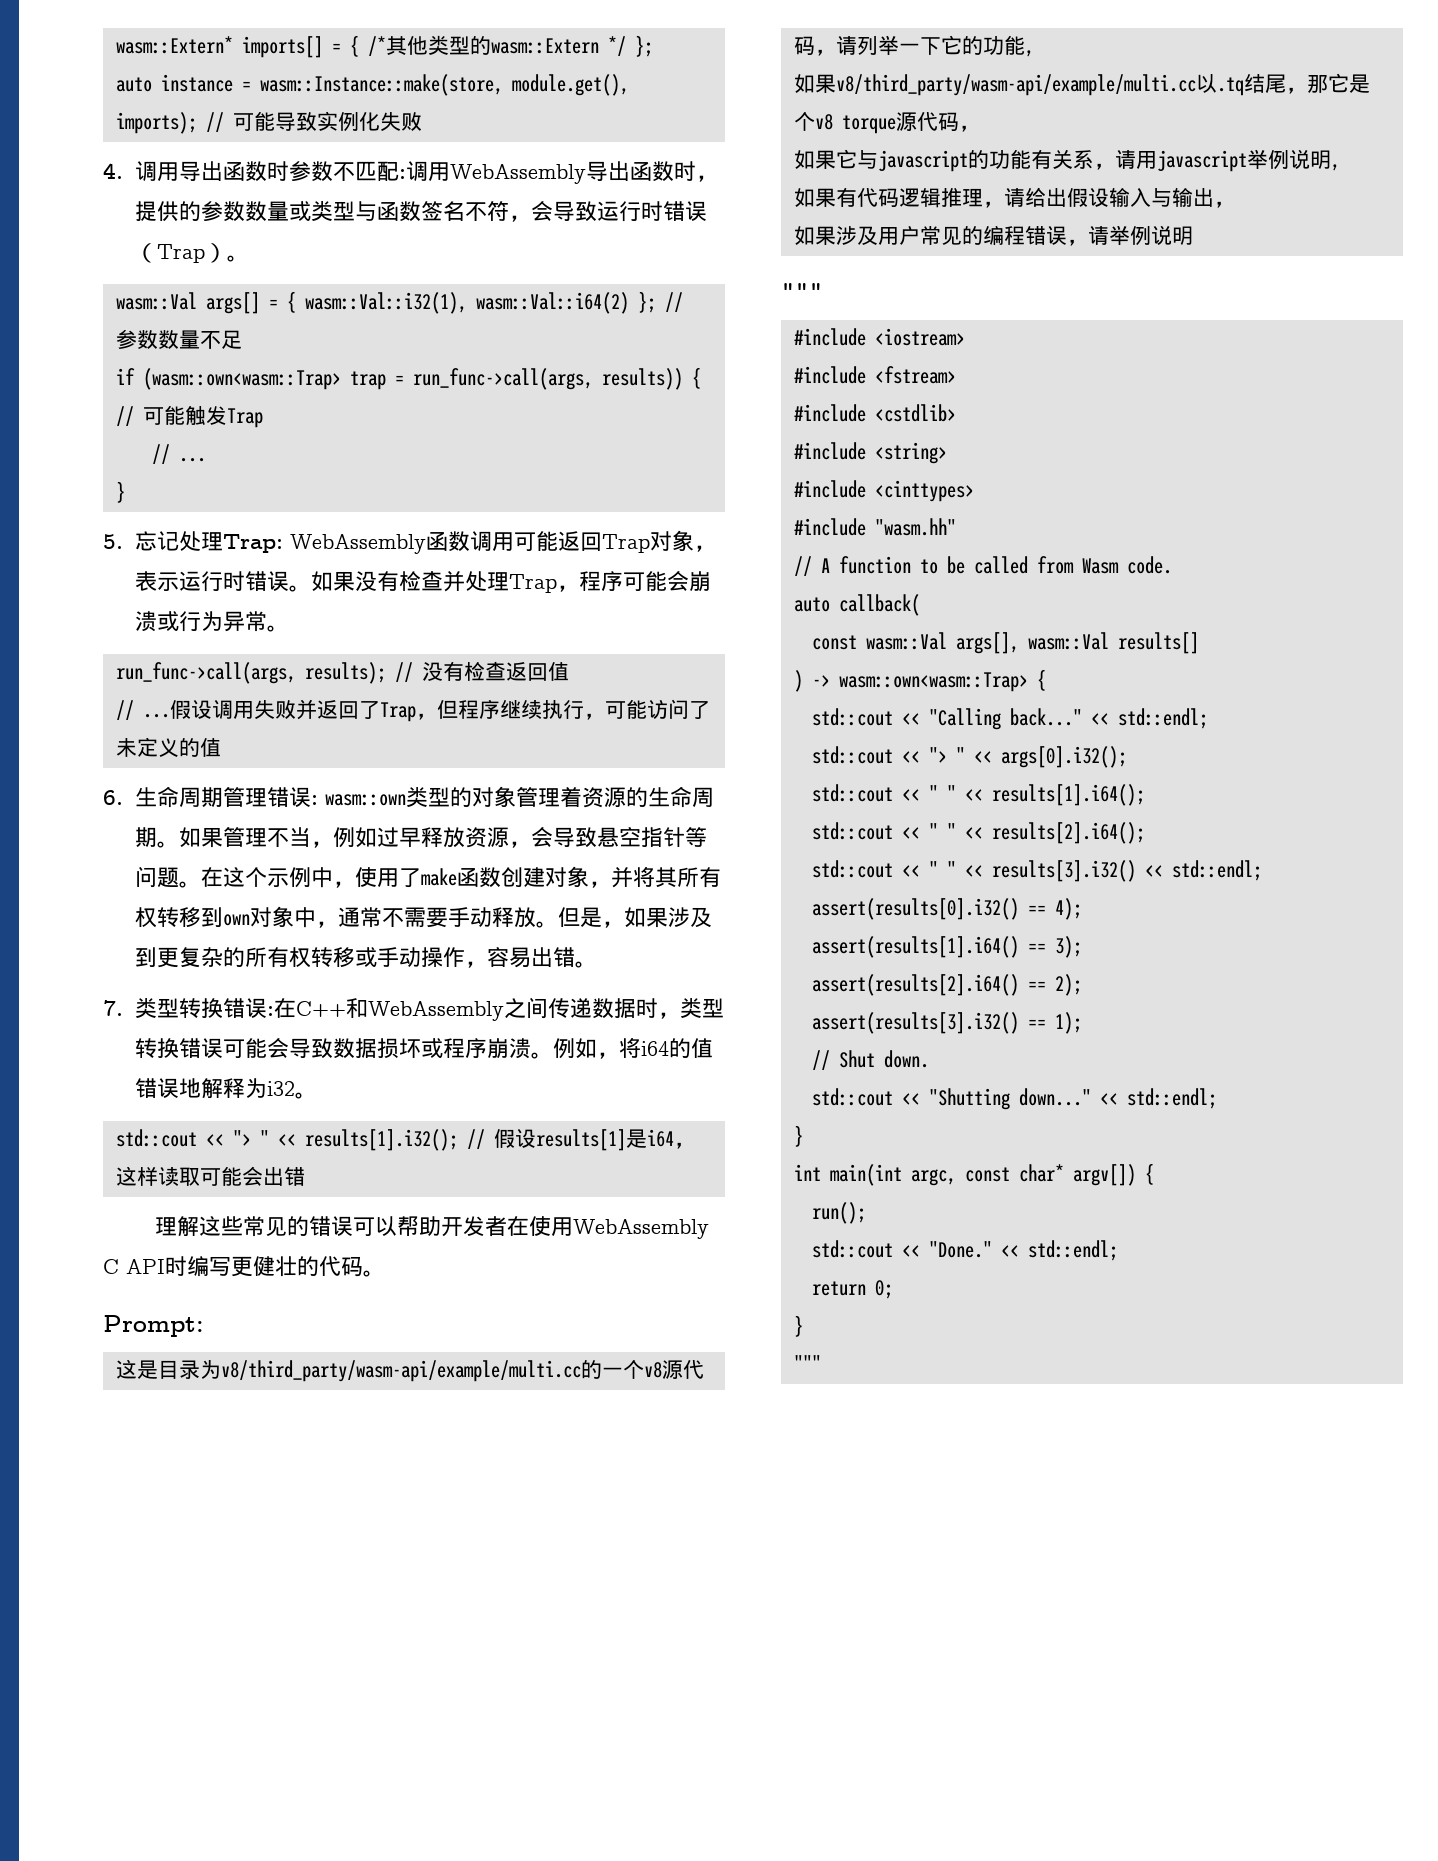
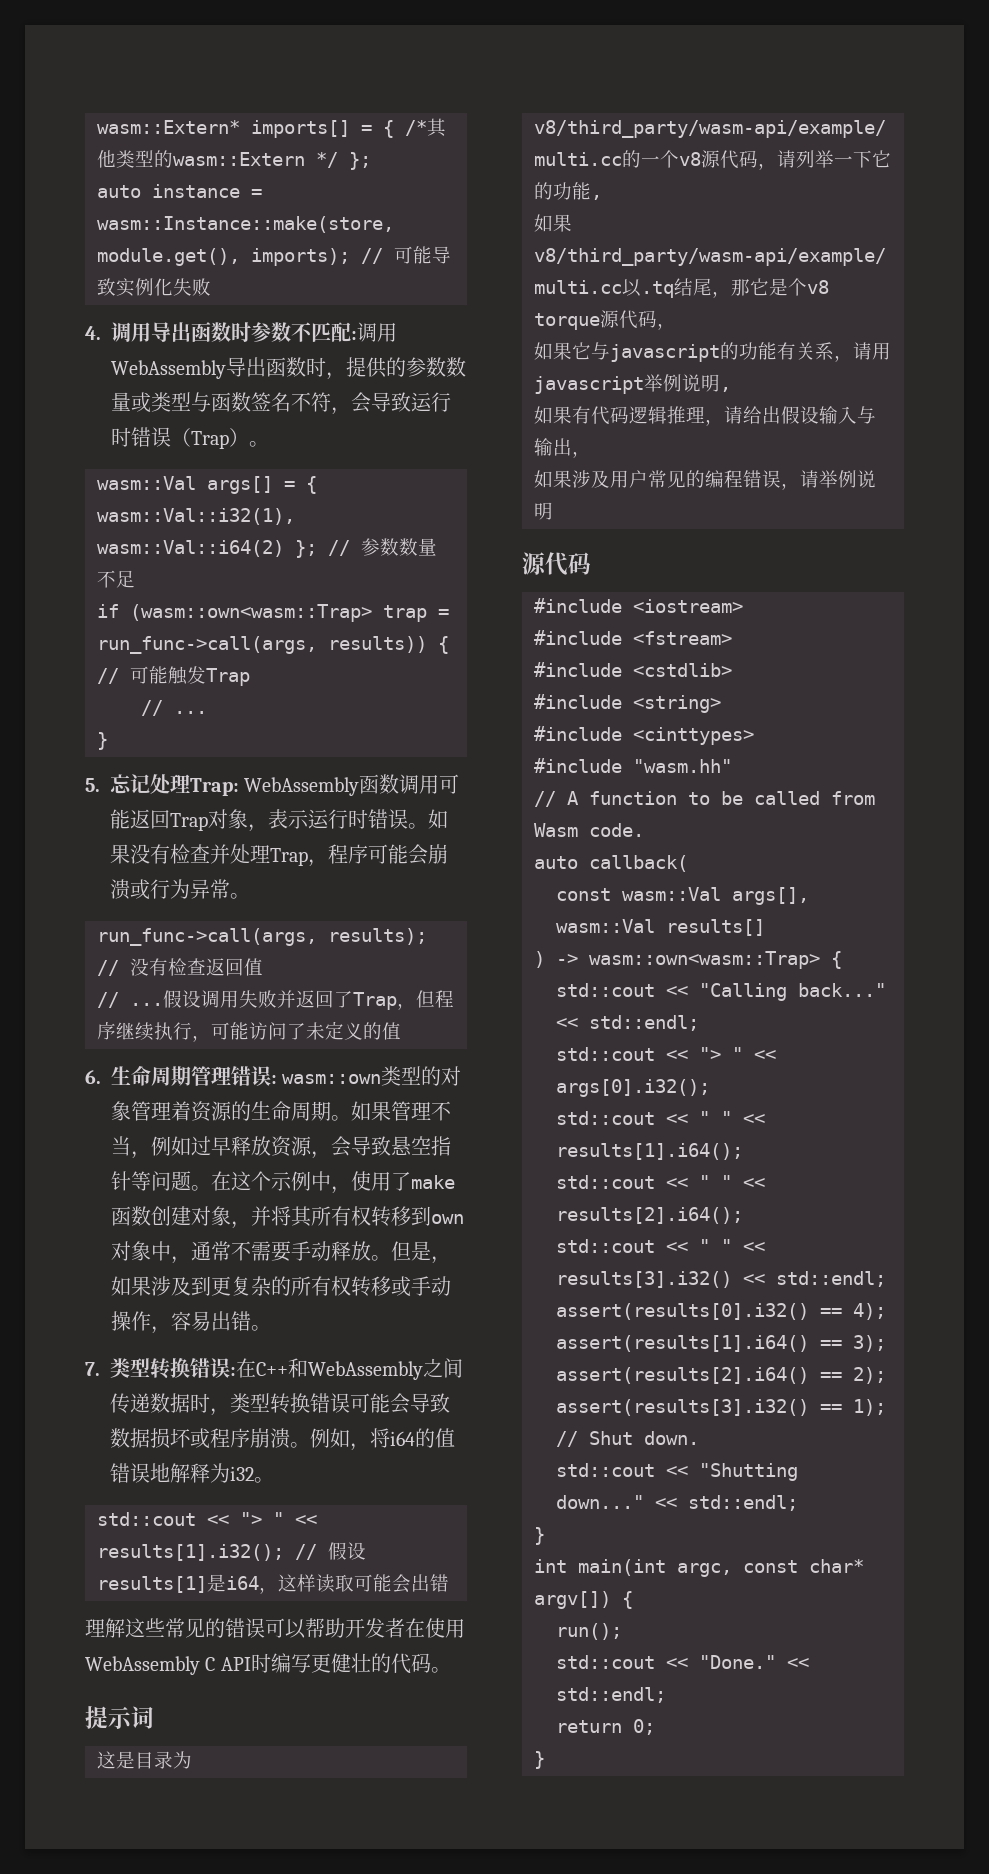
[103,1315,204,1337] Prompt: -> [85,1706,154,1729] 提示词
[781,283,823,300] """ -> [522,552,591,576] 源代码
[793,1355,821,1371] // """ -> (545, 1760) none

